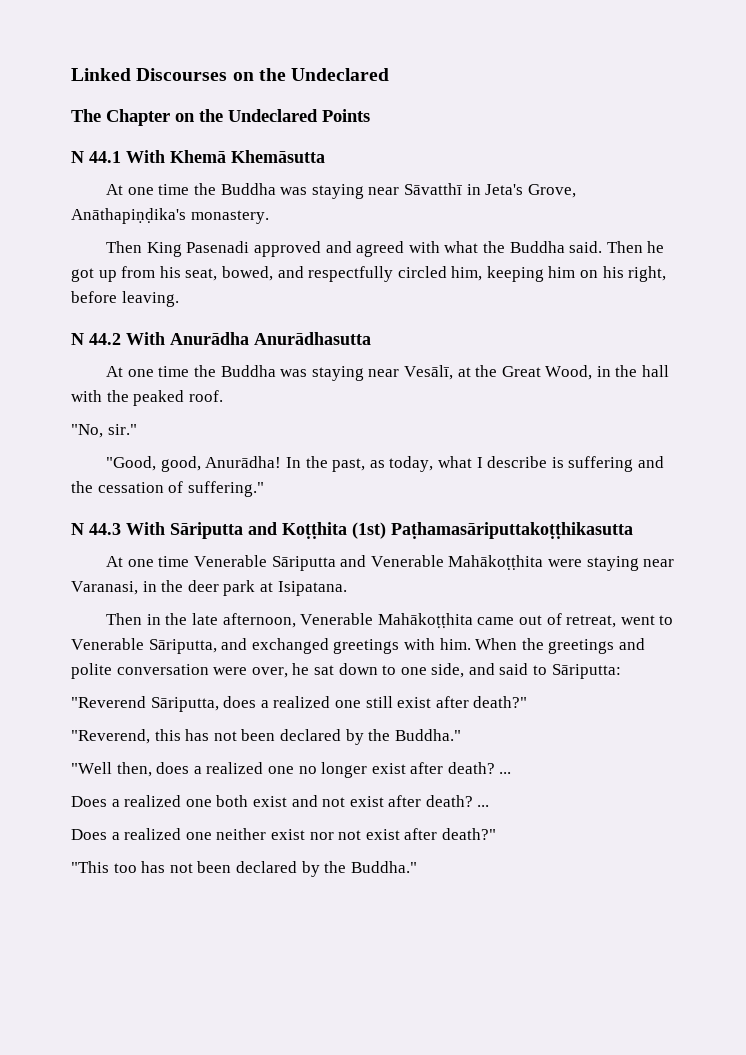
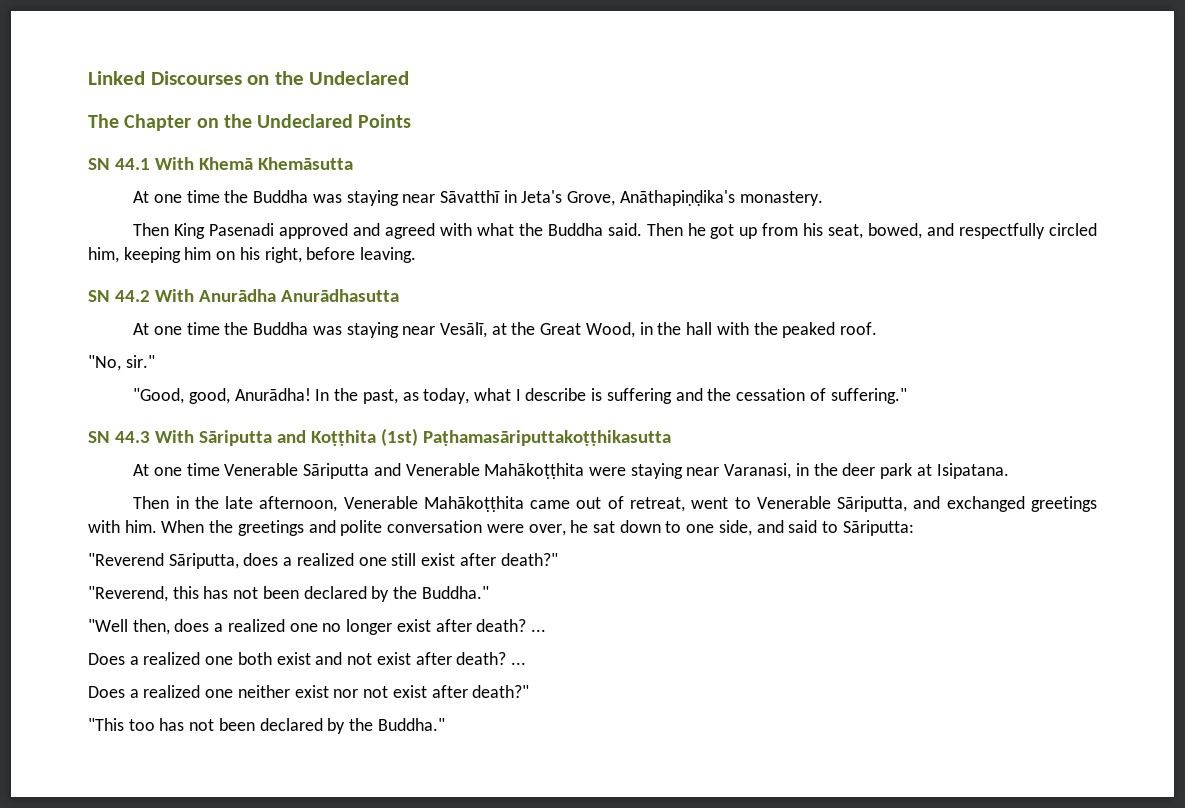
[71,151,84,163] N -> [88,158,110,170] SN
[71,333,84,345] N -> [88,290,110,302] SN
[71,523,84,535] N -> [88,431,110,443] SN

